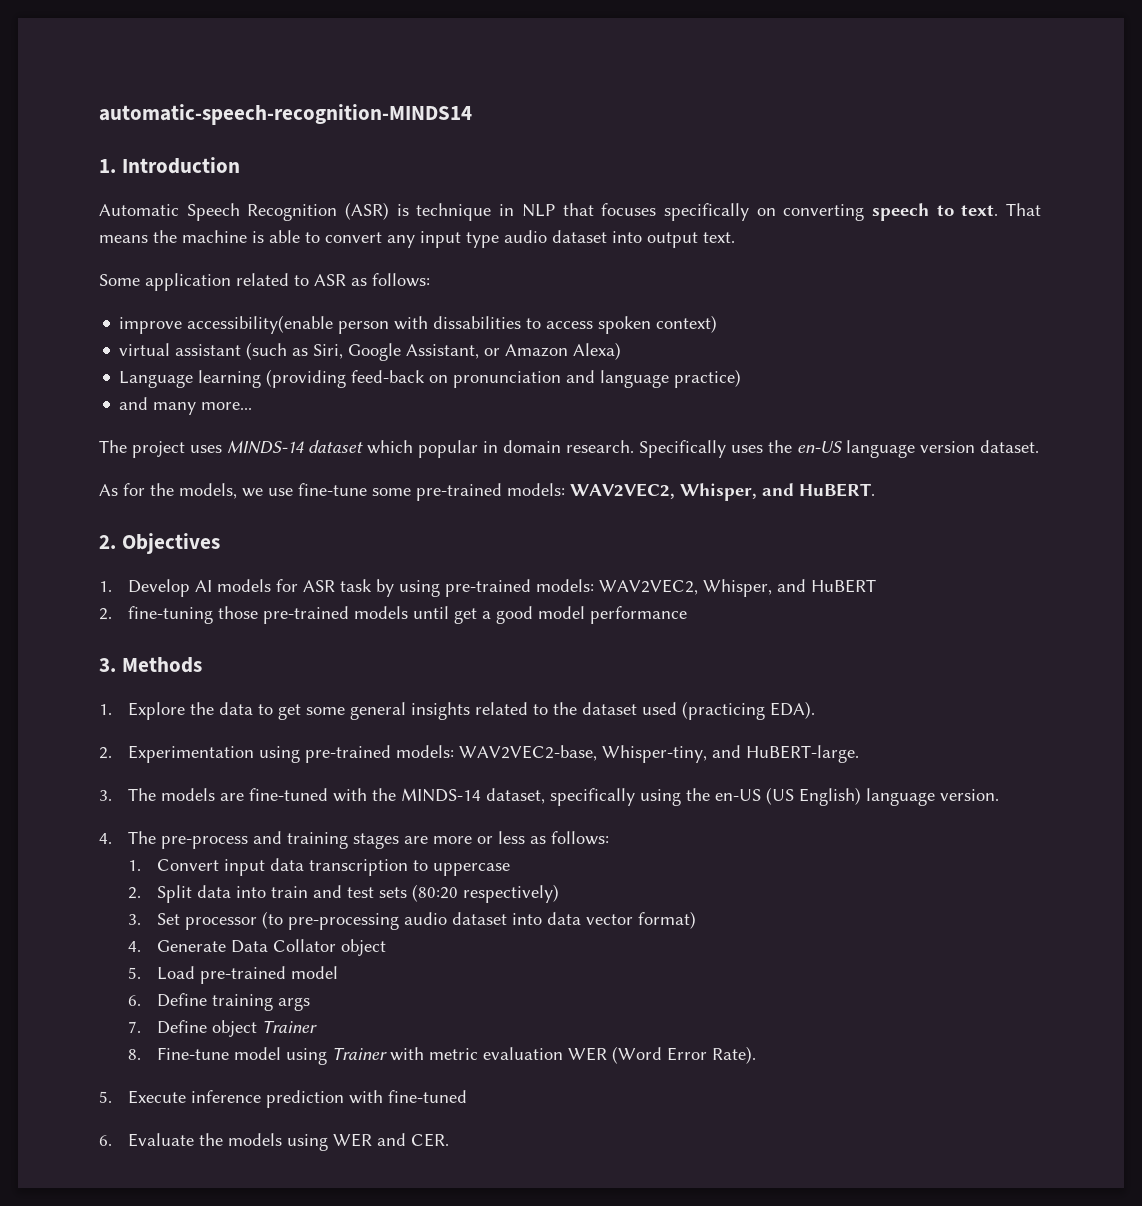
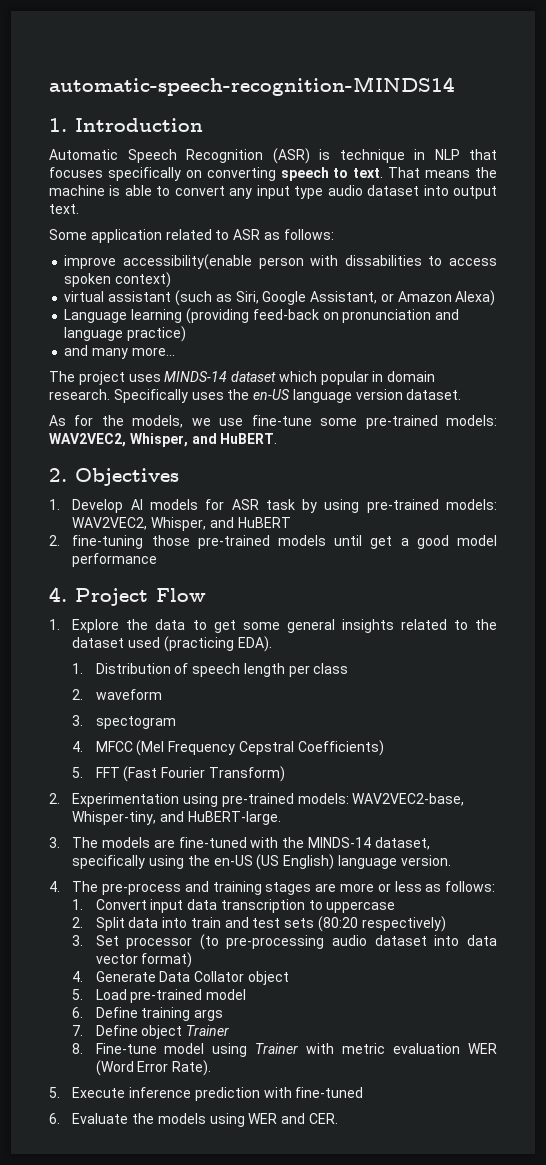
[99,657,202,673] 3. Methods -> [49,587,206,606] 4. Project Flow
(816, 710) none -> [72,663,349,677] [72,689,162,700] [72,715,176,729] [72,740,384,756] [72,766,285,782] // 1. Distribution of speech length per class // 2. waveform // 3. spectogram // 4. MFCC (Mel Frequency Cepstral Coefficients) // 5. FFT (Fast Fourier Transform)

